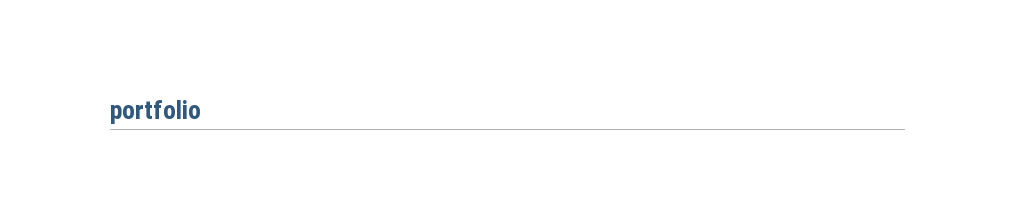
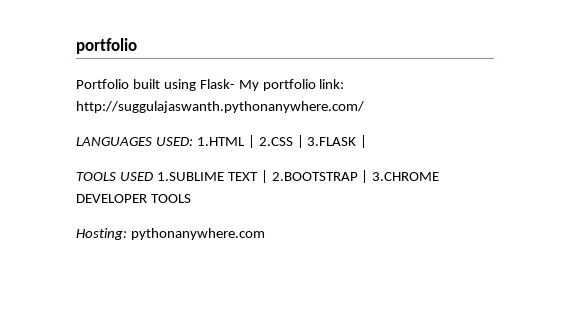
[110,100,201,124] portfolio -> [76,38,137,54] [76,79,345,91] [76,101,364,113] [76,135,368,148] [76,170,440,183] [76,194,191,203] [76,228,265,240] portfolio // Portfolio built using Flask- My portfolio link: http://suggulajaswanth.pythonanywhere.com/ // LANGUAGES USED: 1.HTML | 2.CSS | 3.FLASK | // TOOLS USED 1.SUBLIME TEXT | 2.BOOTSTRAP | 3.CHROME DEVELOPER TOOLS // Hosting: pythonanywhere.com

